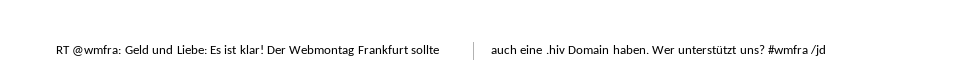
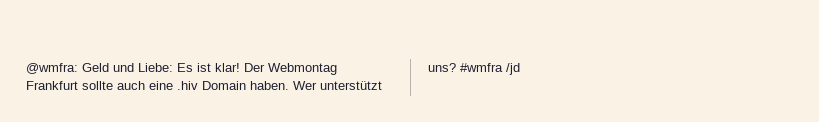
[56,46,70,54] RT -> (26, 68) none

